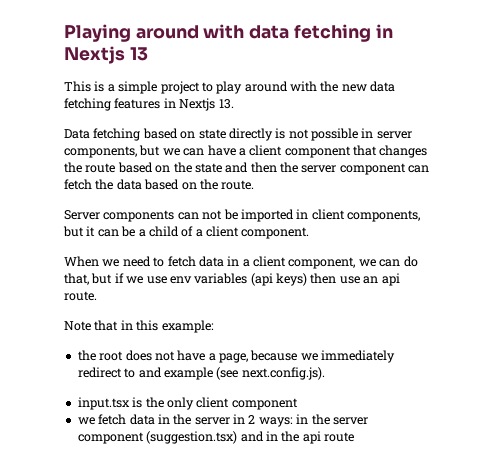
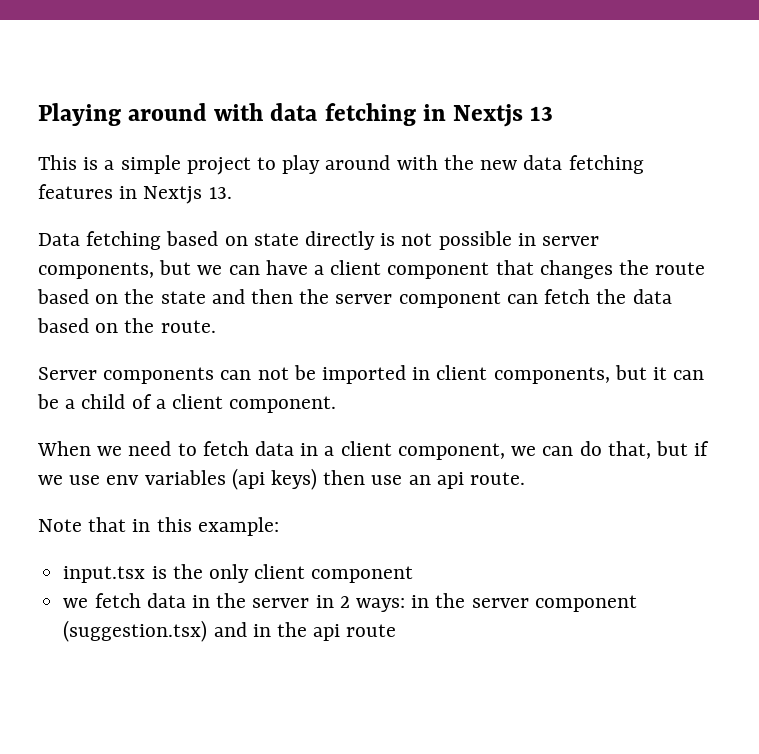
[77,350,396,363] [77,367,325,380] // the root does not have a page, because we immediately redirect to and example (see next.config.js). -> (279, 526) none

